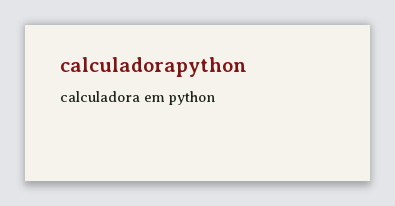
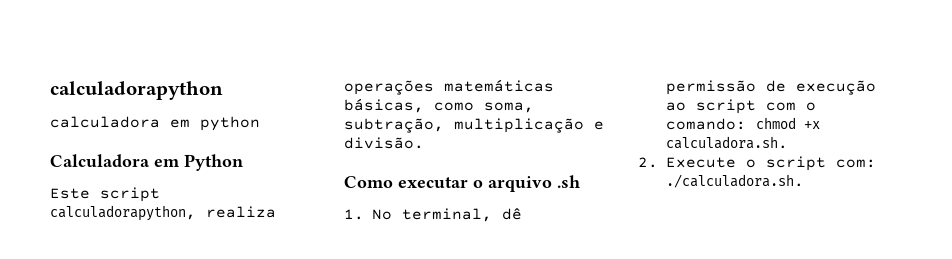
(215, 98) none -> [50,154,243,171] [50,187,160,202] [50,205,276,221] [344,79,554,95] [344,98,534,113] [344,118,604,133] [344,137,424,149] [344,175,580,192] [344,208,522,222] [666,80,876,95] [666,99,816,114] [666,117,820,130] [666,136,788,149] [638,156,876,171] [666,174,804,188] // Calculadora em Python // Este script calculadorapython, realiza operações matemáticas básicas, como soma, subtração, multiplicação e divisão. // Como executar o arquivo .sh // 1. No terminal, dê permissão de execução ao script com o comando: chmod +x calculadora.sh. // 2. Execute o script com: ./calculadora.sh.

